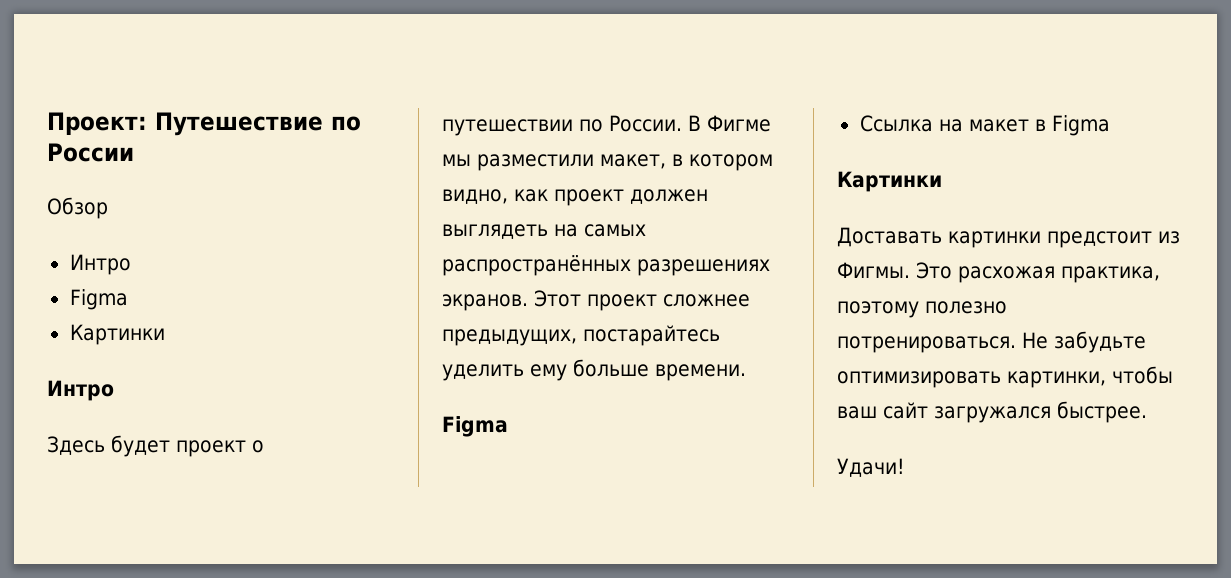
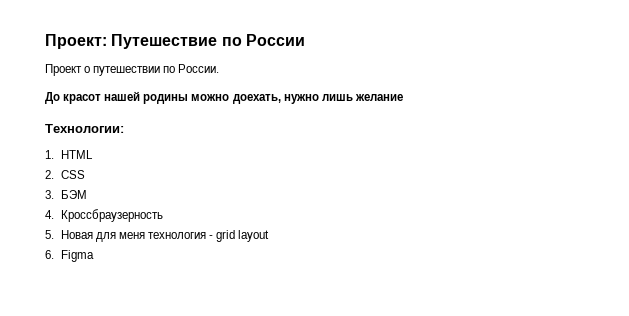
[47,197,108,219] [69,254,131,275] [69,289,128,310] [69,324,165,345] [47,380,114,401] [47,435,264,457] [442,115,771,136] [442,154,773,171] [442,189,708,206] [442,224,646,239] [442,255,770,276] [442,290,750,311] [442,325,720,346] [442,359,746,381] [442,416,508,437] [859,115,1110,136] [837,171,942,192] [837,227,1180,248] [837,262,1160,283] [837,301,1007,318] [837,331,1146,353] [837,366,1173,388] [837,401,1147,423] [837,458,905,477] Обзор // Интро // Figma // Картинки // Интро // Здесь будет проект о путешествии по России. В Фигме мы разместили макет, в котором видно, как проект должен выглядеть на самых распространённых разрешениях экранов. Этот проект сложнее предыдущих, постарайтесь уделить ему больше времени. // Figma // Ссылка на макет в Figma // Картинки // Доставать картинки предстоит из Фигмы. Это расхожая практика, поэтому полезно потренироваться. Не забудьте оптимизировать картинки, чтобы ваш сайт загружался быстрее. // Удачи! -> [45,64,220,76] [45,91,403,104] [45,124,124,133] [45,150,93,159] [45,170,85,179] [45,190,87,199] [45,209,163,222] [45,230,270,242] [45,250,94,262] Проект о путешествии по России. // До красот нашей родины можно доехать, нужно лишь желание // Технологии: // 1. HTML // 2. CSS // 3. БЭМ // 4. Кроссбраузерность // 5. Новая для меня технология - grid layout // 6. Figma

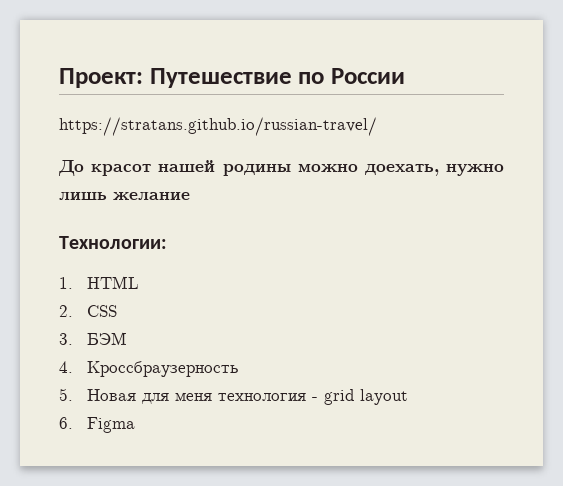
[45,64,220,76] Проект о путешествии по России. -> [59,117,377,136] https://stratans.github.io/russian-travel/

